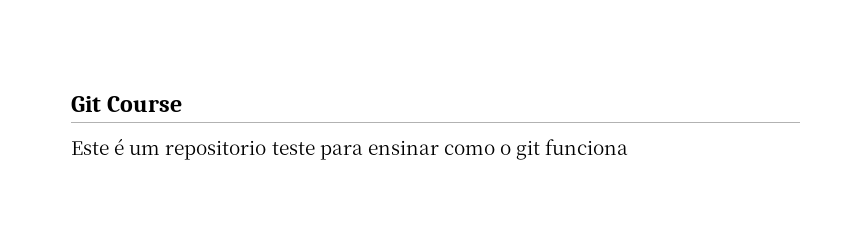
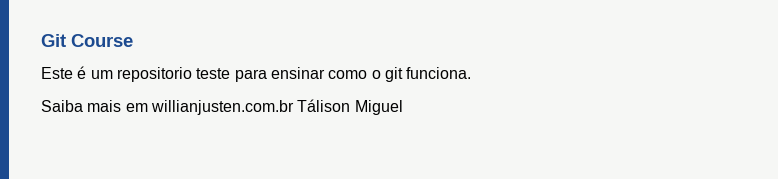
[545,139,629,155] funciona -> [406,67,472,79] [41,99,403,115] funciona. // Saiba mais em willianjusten.com.br Tálison Miguel

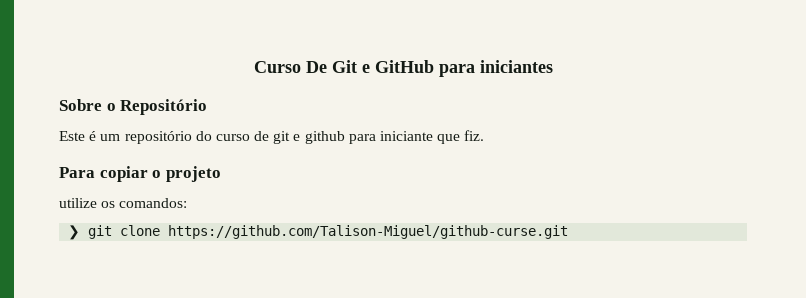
[41,34,133,47] [41,66,472,82] [41,99,403,115] Git Course // Este é um repositorio teste para ensinar como o git funciona. // Saiba mais em willianjusten.com.br Tálison Miguel -> [253,60,553,77] [59,99,208,115] [59,130,485,144] [59,166,221,182] [59,198,188,208] [68,225,569,240] Curso De Git e GitHub para iniciantes // Sobre o Repositório // Este é um repositório do curso de git e github para iniciante que fiz. // Para copiar o projeto // utilize os comandos: // ❯ git clone https://github.com/Talison-Miguel/github-curse.git

